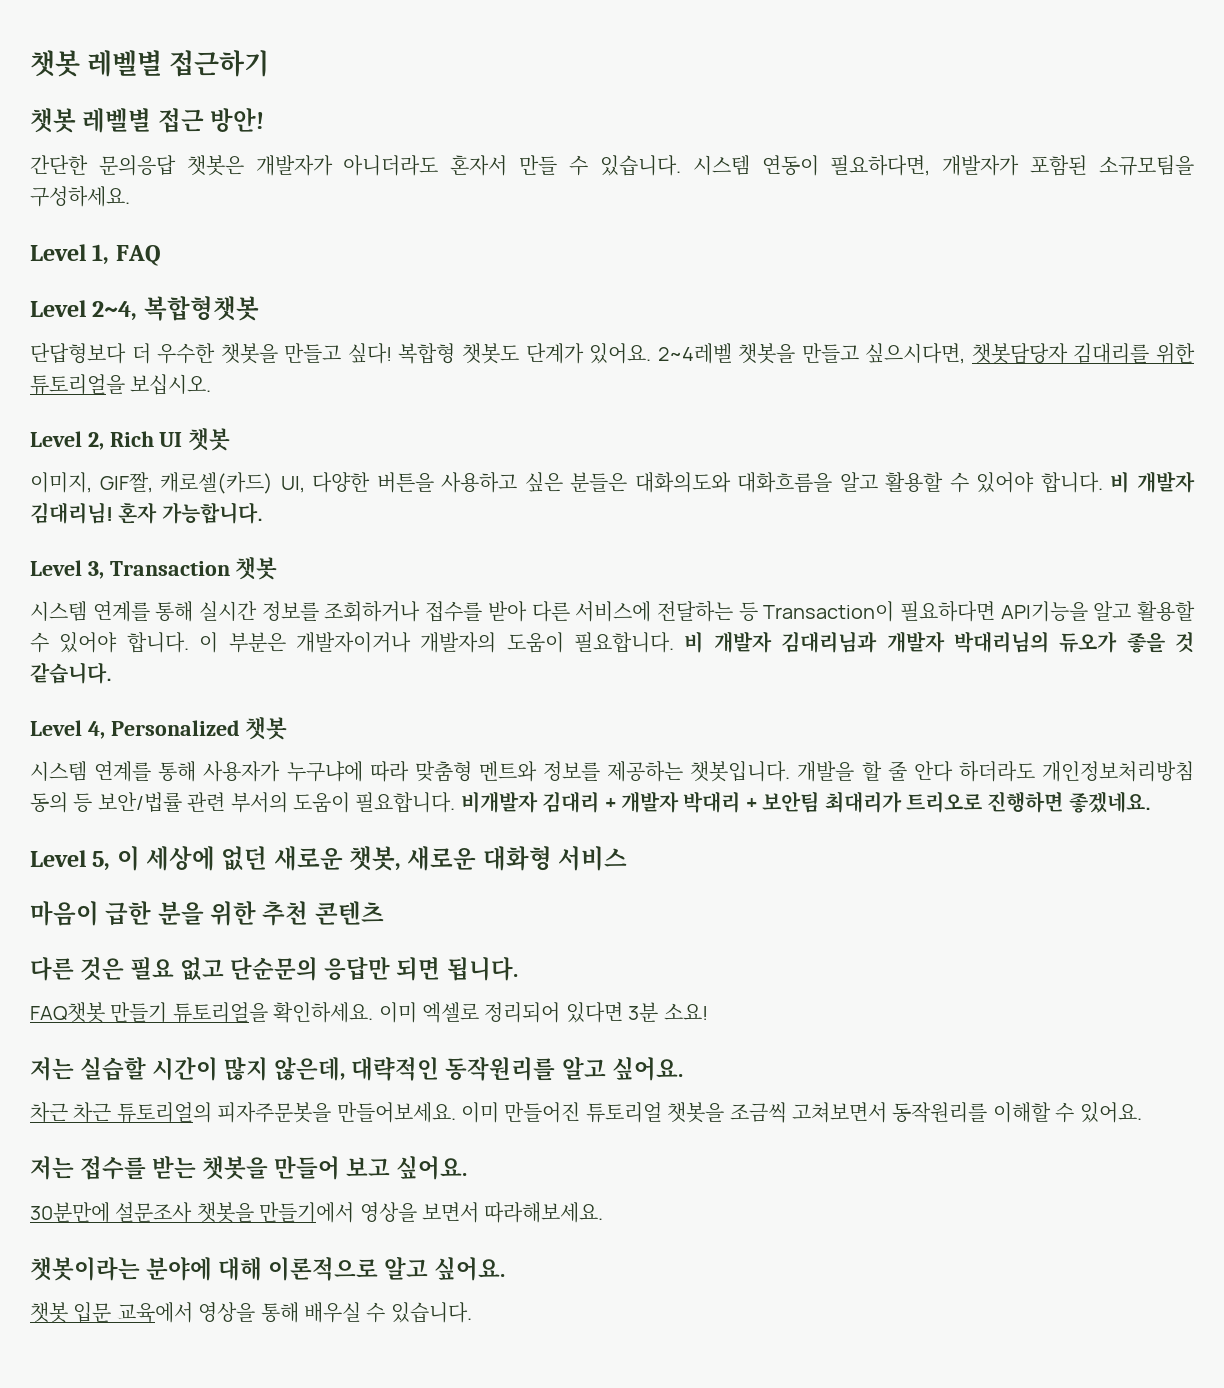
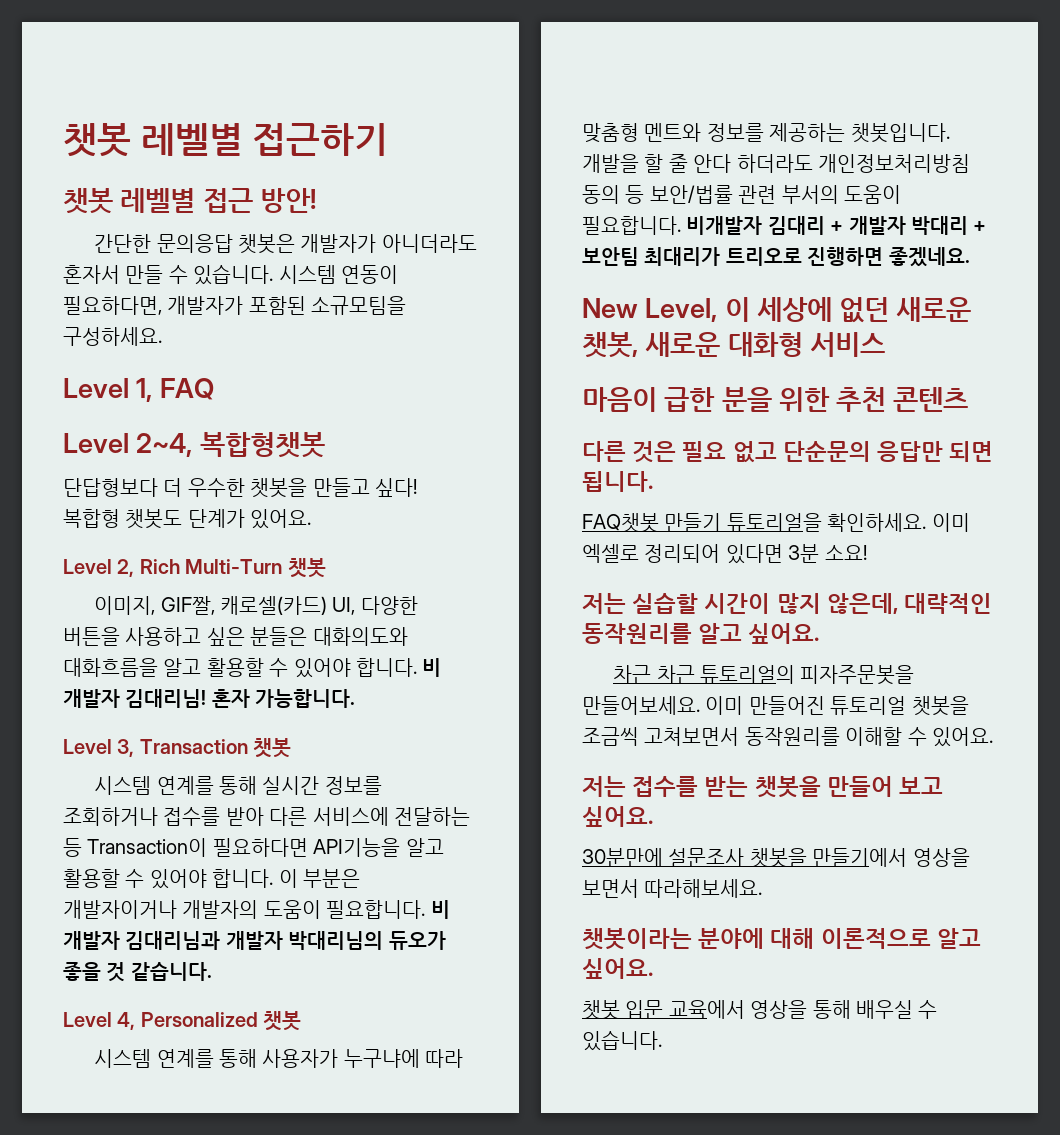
[657,343,1195,364] [30,374,212,395] 2~4레벨 챗봇을 만들고 싶으시다면, 챗봇담당자 김대리를 위한 튜토리얼을 보십시오. -> (312, 519) none
[159,432,183,447] UI -> [185,559,283,574] Multi-Turn
[30,850,111,871] Level 5, -> [582,298,718,322] New Level,

